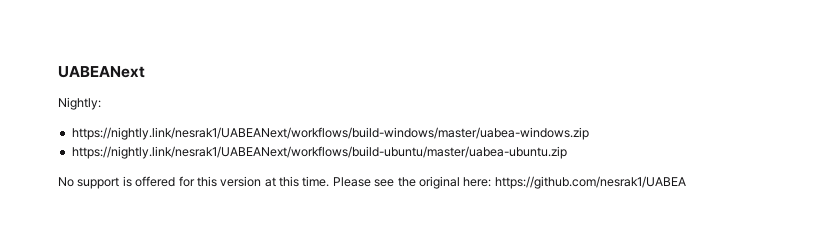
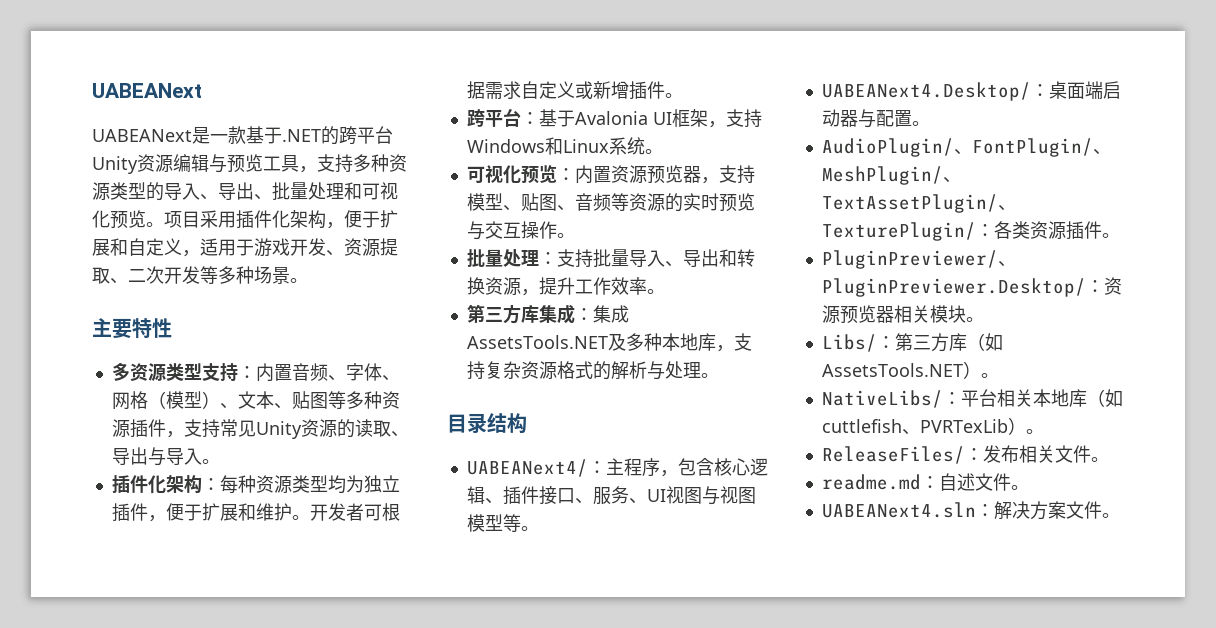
[58,97,101,110] [71,127,589,140] [71,146,567,159] [58,176,686,189] Nightly: // https://nightly.link/nesrak1/UABEANext/workflows/build-windows/master/uabea-windows.zip // https://nightly.link/nesrak1/UABEANext/workflows/build-ubuntu/master/uabea-ubuntu.zip // No support is offered for this version at this time. Please see the original here: https://github.com/nesrak1/UABEA -> [92,126,393,145] [92,154,407,174] [92,182,398,201] [92,210,398,229] [92,238,398,257] [92,266,308,284] [92,318,172,339] [111,362,400,382] [111,391,400,410] [111,419,409,439] [111,447,220,466] [111,475,400,494] [111,503,400,522] [466,81,683,100] [466,108,762,128] [466,137,663,155] [466,165,755,184] [466,193,755,212] [466,221,575,240] [466,249,755,268] [466,277,665,296] [466,304,629,324] [466,333,752,352] [466,361,719,380] [447,413,527,434] [466,458,768,477] [466,486,756,505] [466,514,539,532] [821,81,1121,101] [821,109,930,128] [821,138,1111,157] [821,166,961,185] [821,194,1016,213] [821,221,1120,241] [821,250,1016,269] [821,277,1122,297] [821,305,984,324] [821,333,1003,352] [821,361,999,379] [821,389,1123,408] [821,417,1044,435] [821,445,1109,464] [821,473,1029,491] [821,501,1120,520] UABEANext是一款基于.NET的跨平台Unity资源编辑与预览工具，支持多种资源类型的导入、导出、批量处理和可视化预览。项目采用插件化架构，便于扩展和自定义，适用于游戏开发、资源提取、二次开发等多种场景。 // 主要特性 // 多资源类型支持：内置音频、字体、网格（模型）、文本、贴图等多种资源插件，支持常见Unity资源的读取、导出与导入。 // 插件化架构：每种资源类型均为独立插件，便于扩展和维护。开发者可根据需求自定义或新增插件。 // 跨平台：基于Avalonia UI框架，支持Windows和Linux系统。 // 可视化预览：内置资源预览器，支持模型、贴图、音频等资源的实时预览与交互操作。 // 批量处理：支持批量导入、导出和转换资源，提升工作效率。 // 第三方库集成：集成AssetsTools.NET及多种本地库，支持复杂资源格式的解析与处理。 // 目录结构 // UABEANext4/：主程序，包含核心逻辑、插件接口、服务、UI视图与视图模型等。 // UABEANext4.Desktop/：桌面端启动器与配置。 // AudioPlugin/、FontPlugin/、MeshPlugin/、TextAssetPlugin/、TexturePlugin/：各类资源插件。 // PluginPreviewer/、PluginPreviewer.Desktop/：资源预览器相关模块。 // Libs/：第三方库（如AssetsTools.NET）。 // NativeLibs/：平台相关本地库（如cuttlefish、PVRTexLib）。 // ReleaseFiles/：发布相关文件。 // readme.md：自述文件。 // UABEANext4.sln：解决方案文件。

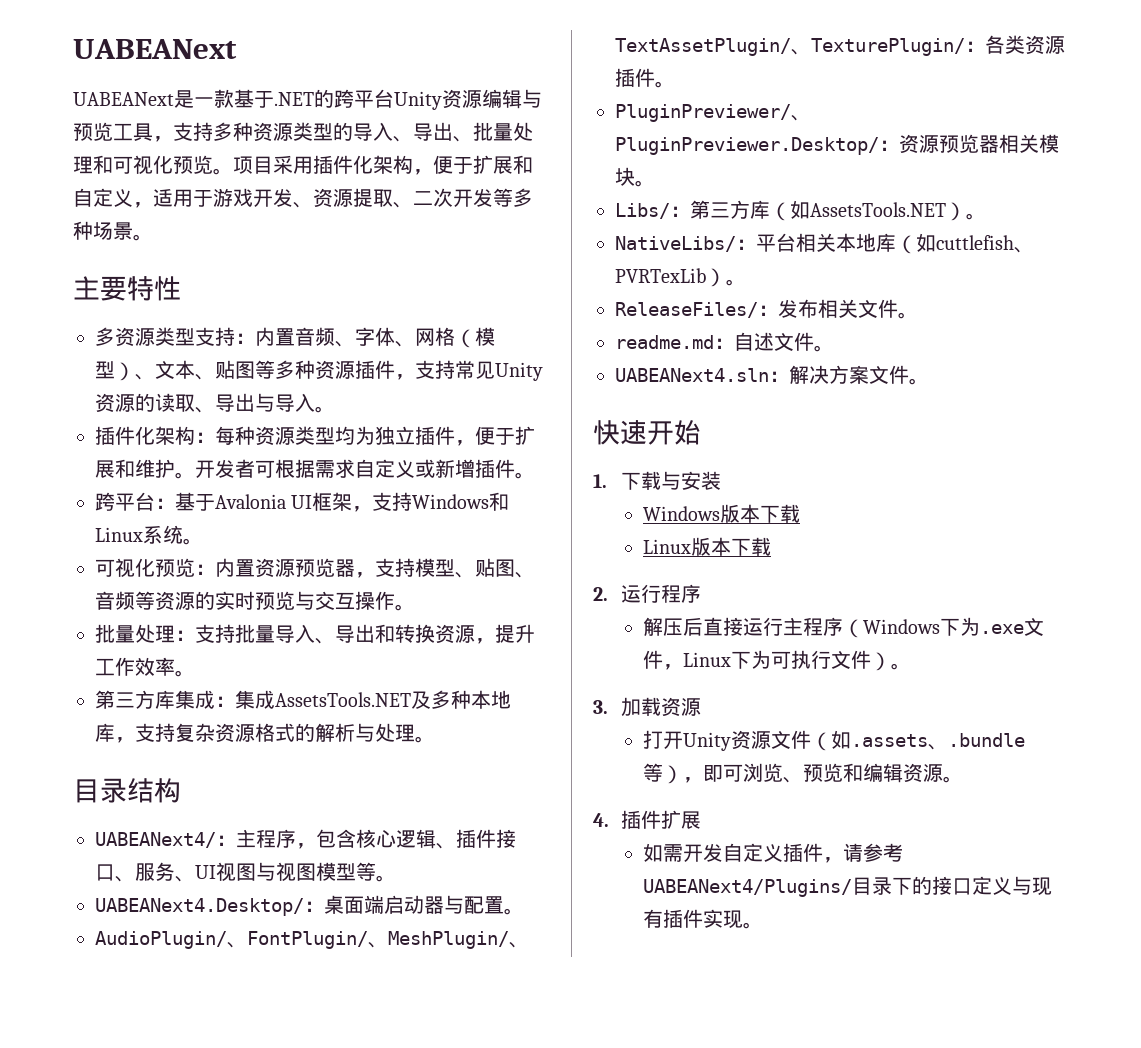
(1120, 515) none -> [593,420,701,445] [593,471,722,490] [643,504,801,523] [643,537,772,556] [593,584,702,603] [643,617,1045,638] [643,650,912,671] [593,697,702,717] [643,730,1026,751] [643,763,964,784] [593,810,702,829] [643,843,904,863] [643,876,1053,897] [643,909,764,929] // 快速开始 // 1.下载与安装 // Windows版本下载 // Linux版本下载 // 2.运行程序 // 解压后直接运行主程序（Windows下为.exe文件，Linux下为可执行文件）。 // 3.加载资源 // 打开Unity资源文件（如.assets、.bundle等），即可浏览、预览和编辑资源。 // 4.插件扩展 // 如需开发自定义插件，请参考UABEANext4/Plugins/目录下的接口定义与现有插件实现。

